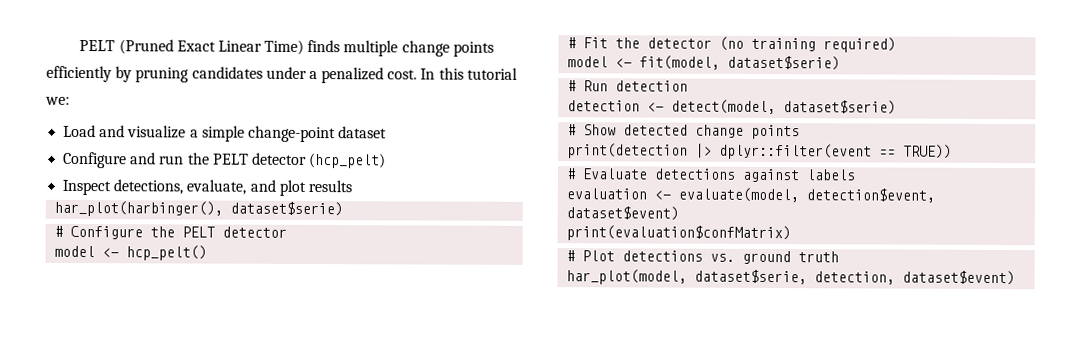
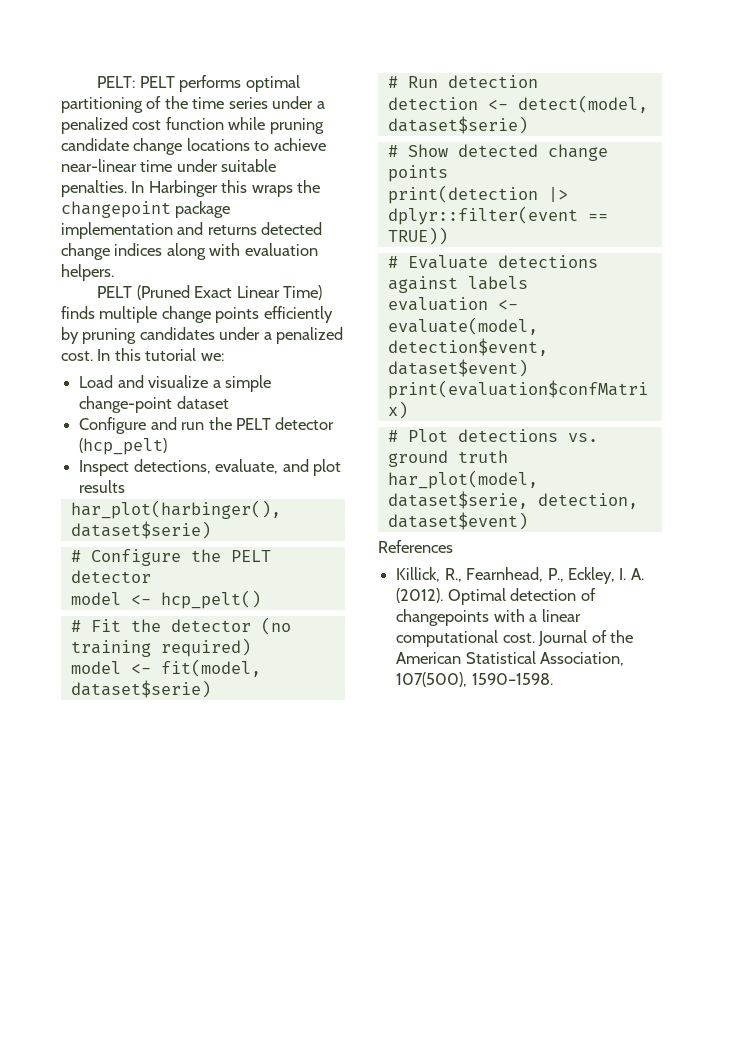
(79, 45) none -> [97,75,300,92] [61,96,325,113] [61,117,324,134] [61,138,326,155] [61,159,277,172] [61,180,321,197] [61,201,231,218] [61,222,323,239] [61,243,318,260] [61,264,114,281] PELT: PELT performs optimal partitioning of the time series under a penalized cost function while pruning candidate change locations to achieve near-linear time under suitable penalties. In Harbinger this wraps the changepoint package implementation and returns detected change indices along with evaluation helpers. //
(1016, 278) none -> [378,540,453,553] [396,567,644,584] [396,588,596,605] [396,609,581,626] [396,630,633,647] [396,651,625,666] [396,672,553,687] // References // Killick, R., Fearnhead, P., Eckley, I. A. (2012). Optimal detection of changepoints with a linear computational cost. Journal of the American Statistical Association, 107(500), 1590–1598.

